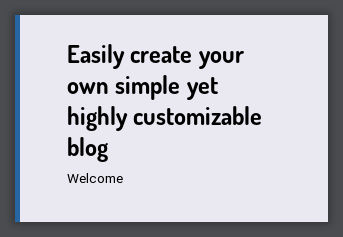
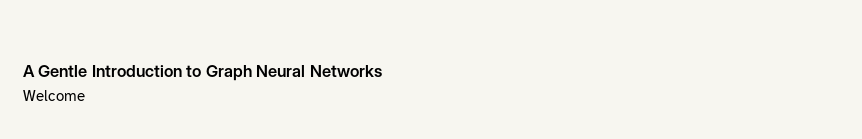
[67,44,244,69] [67,75,218,100] [67,106,263,131] [67,137,108,162] Easily create your own simple yet highly customizable blog -> [23,65,382,81] A Gentle Introduction to Graph Neural Networks

